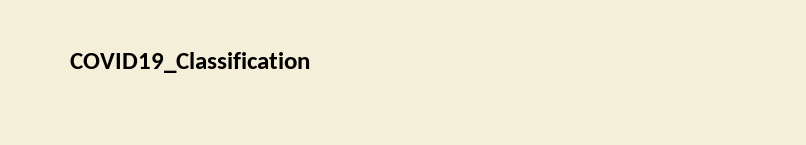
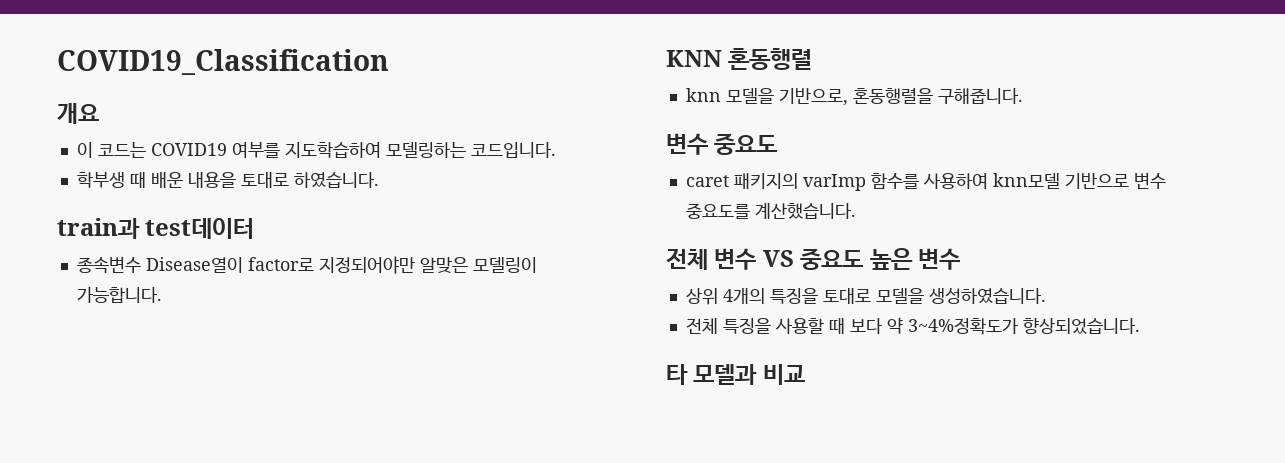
(310, 62) none -> [57,103,99,124] [76,142,556,158] [76,171,379,188] [57,218,255,239] [76,256,537,274] [76,287,162,303] [666,48,813,70] [685,88,1023,106] [666,133,779,155] [685,172,1166,191] [685,202,856,219] [666,248,961,270] [685,288,1046,305] [685,317,1140,335] [666,364,805,385] // 개요 // 이 코드는 COVID19 여부를 지도학습하여 모델링하는 코드입니다. // 학부생 때 배운 내용을 토대로 하였습니다. // train과 test데이터 // 종속변수 Disease열이 factor로 지정되어야만 알맞은 모델링이 가능합니다. // KNN 혼동행렬 // knn 모델을 기반으로, 혼동행렬을 구해줍니다. // 변수 중요도 // caret 패키지의 varImp 함수를 사용하여 knn모델 기반으로 변수 중요도를 계산했습니다. // 전체 변수 VS 중요도 높은 변수 // 상위 4개의 특징을 토대로 모델을 생성하였습니다. // 전체 특징을 사용할 때 보다 약 3~4%정확도가 향상되었습니다. // 타 모델과 비교

